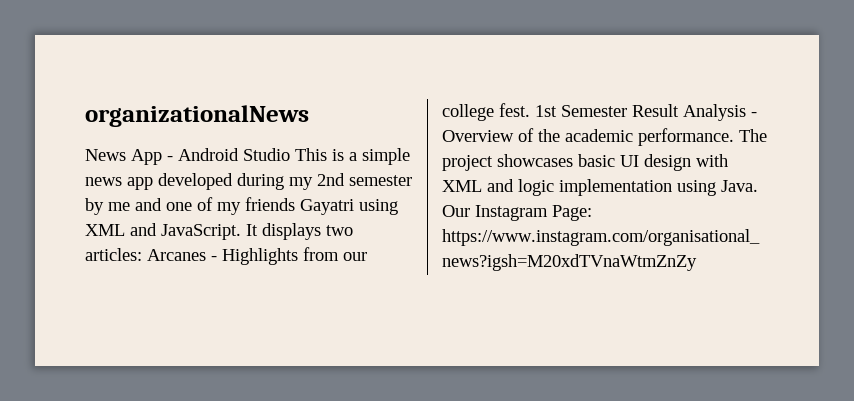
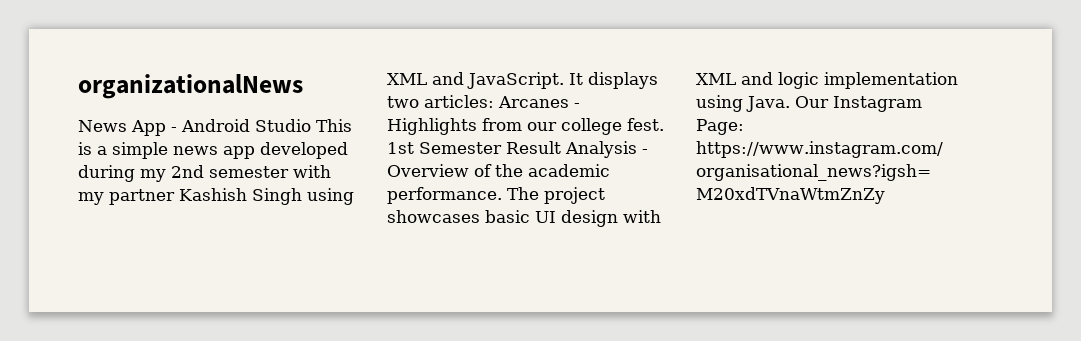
[85,197,354,215] by me and one of my friends Gayatri -> [293,165,331,178] [78,188,302,205] with my partner Kashish Singh

